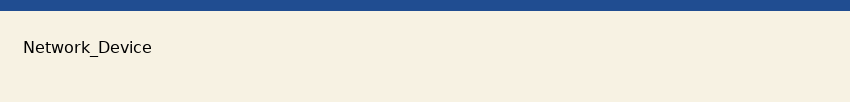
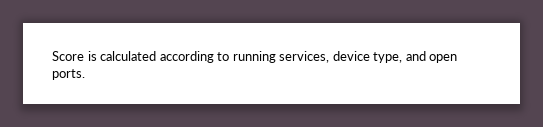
[23,41,152,57] Network_Device -> [52,51,458,63] [52,69,85,80] Score is calculated according to running services, device type, and open ports.

